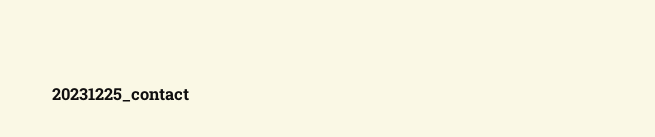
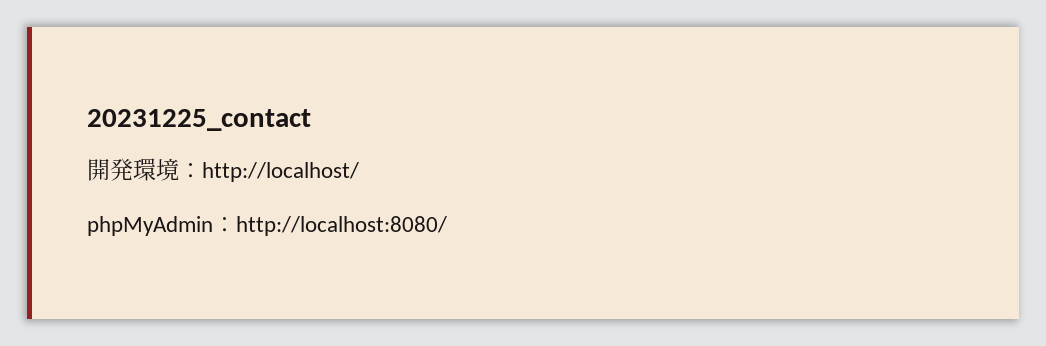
(189, 95) none -> [87,158,359,182] [87,216,447,236] // 開発環境：http://localhost/ // phpMyAdmin：http://localhost:8080/

